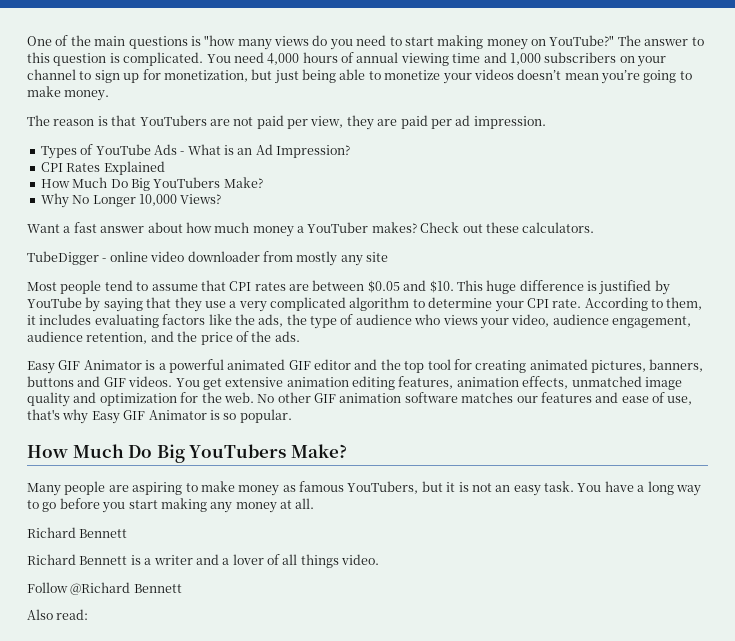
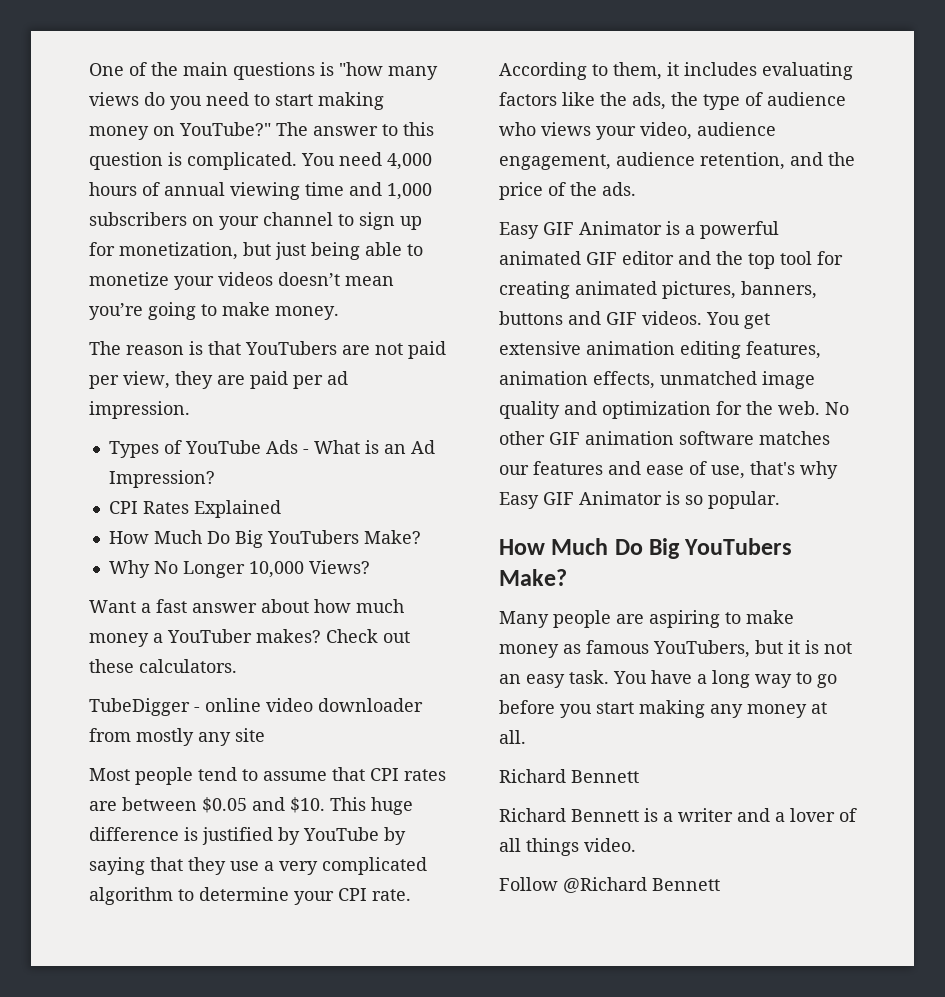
[27,609,89,620] // Also read: -> (720, 884) none

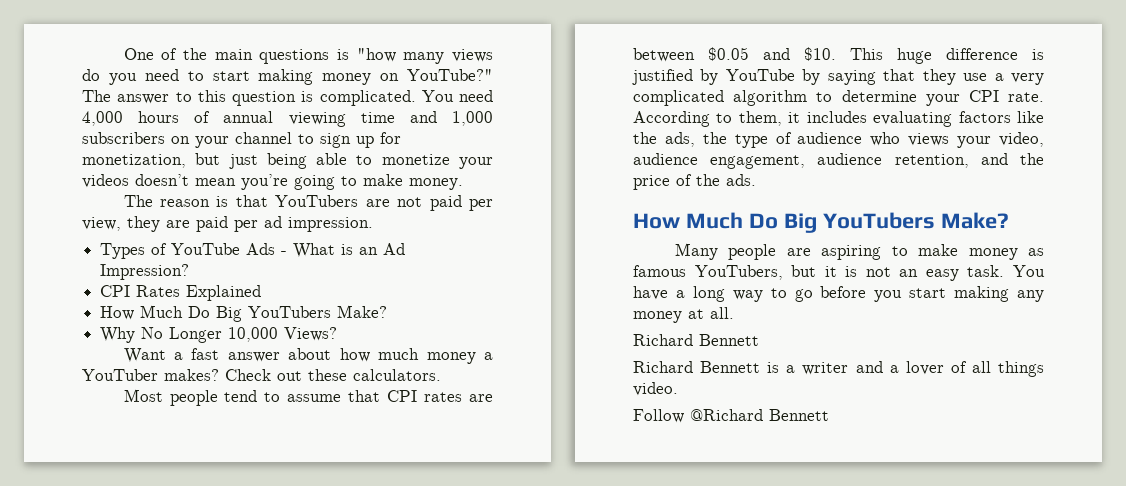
[89,698,423,716] [89,728,265,746] // TubeDigger - online video downloader from mostly any site -> (441, 375) none
[499,221,779,239] [499,251,843,269] [499,281,817,299] [499,311,770,329] [499,341,821,359] [499,371,815,389] [499,401,849,419] [499,431,830,445] [499,461,838,479] [499,491,780,509] // Easy GIF Animator is a powerful animated GIF editor and the top tool for creating animated pictures, banners, buttons and GIF videos. You get extensive animation editing features, animation effects, unmatched image quality and optimization for the web. No other GIF animation software matches our features and ease of use, that's why Easy GIF Animator is so popular. -> (756, 180) none

